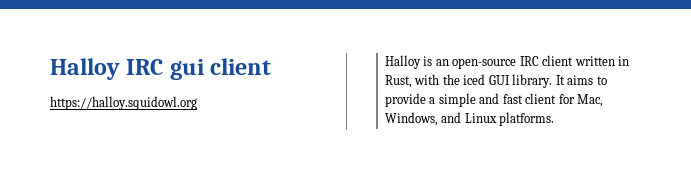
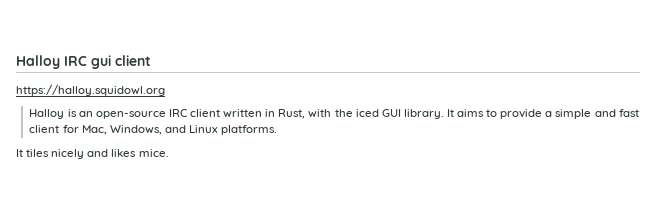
(555, 119) none -> [16,149,169,159] // It tiles nicely and likes mice.

